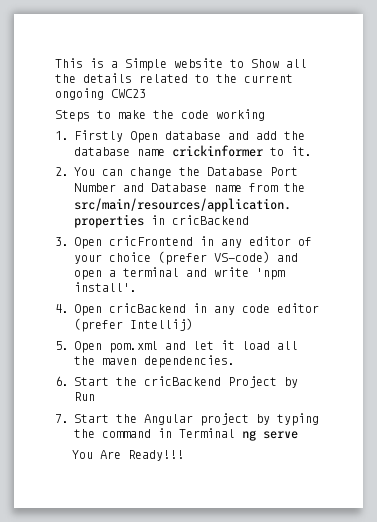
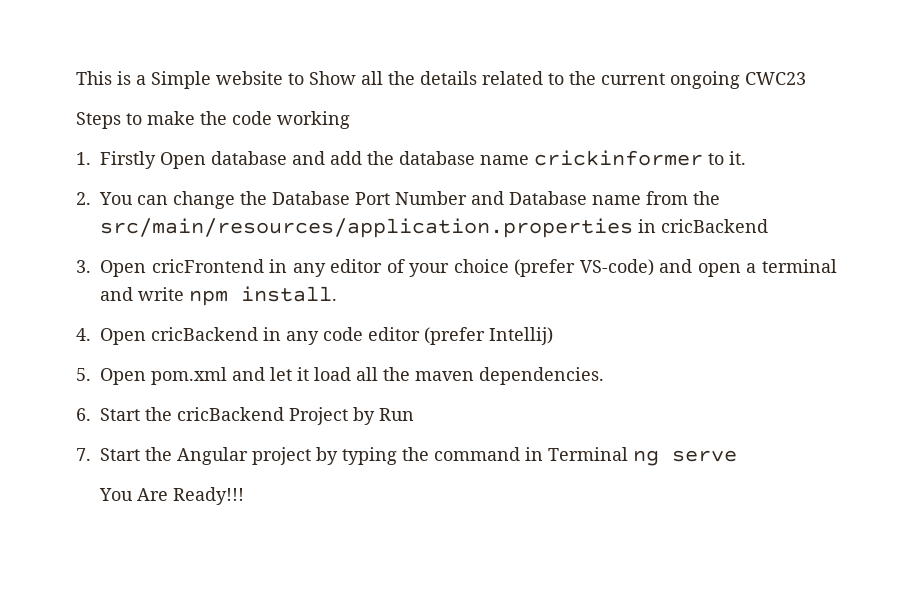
[256,268,285,280] [74,282,137,292] 'npm install'. -> [189,286,337,306] npm install.

